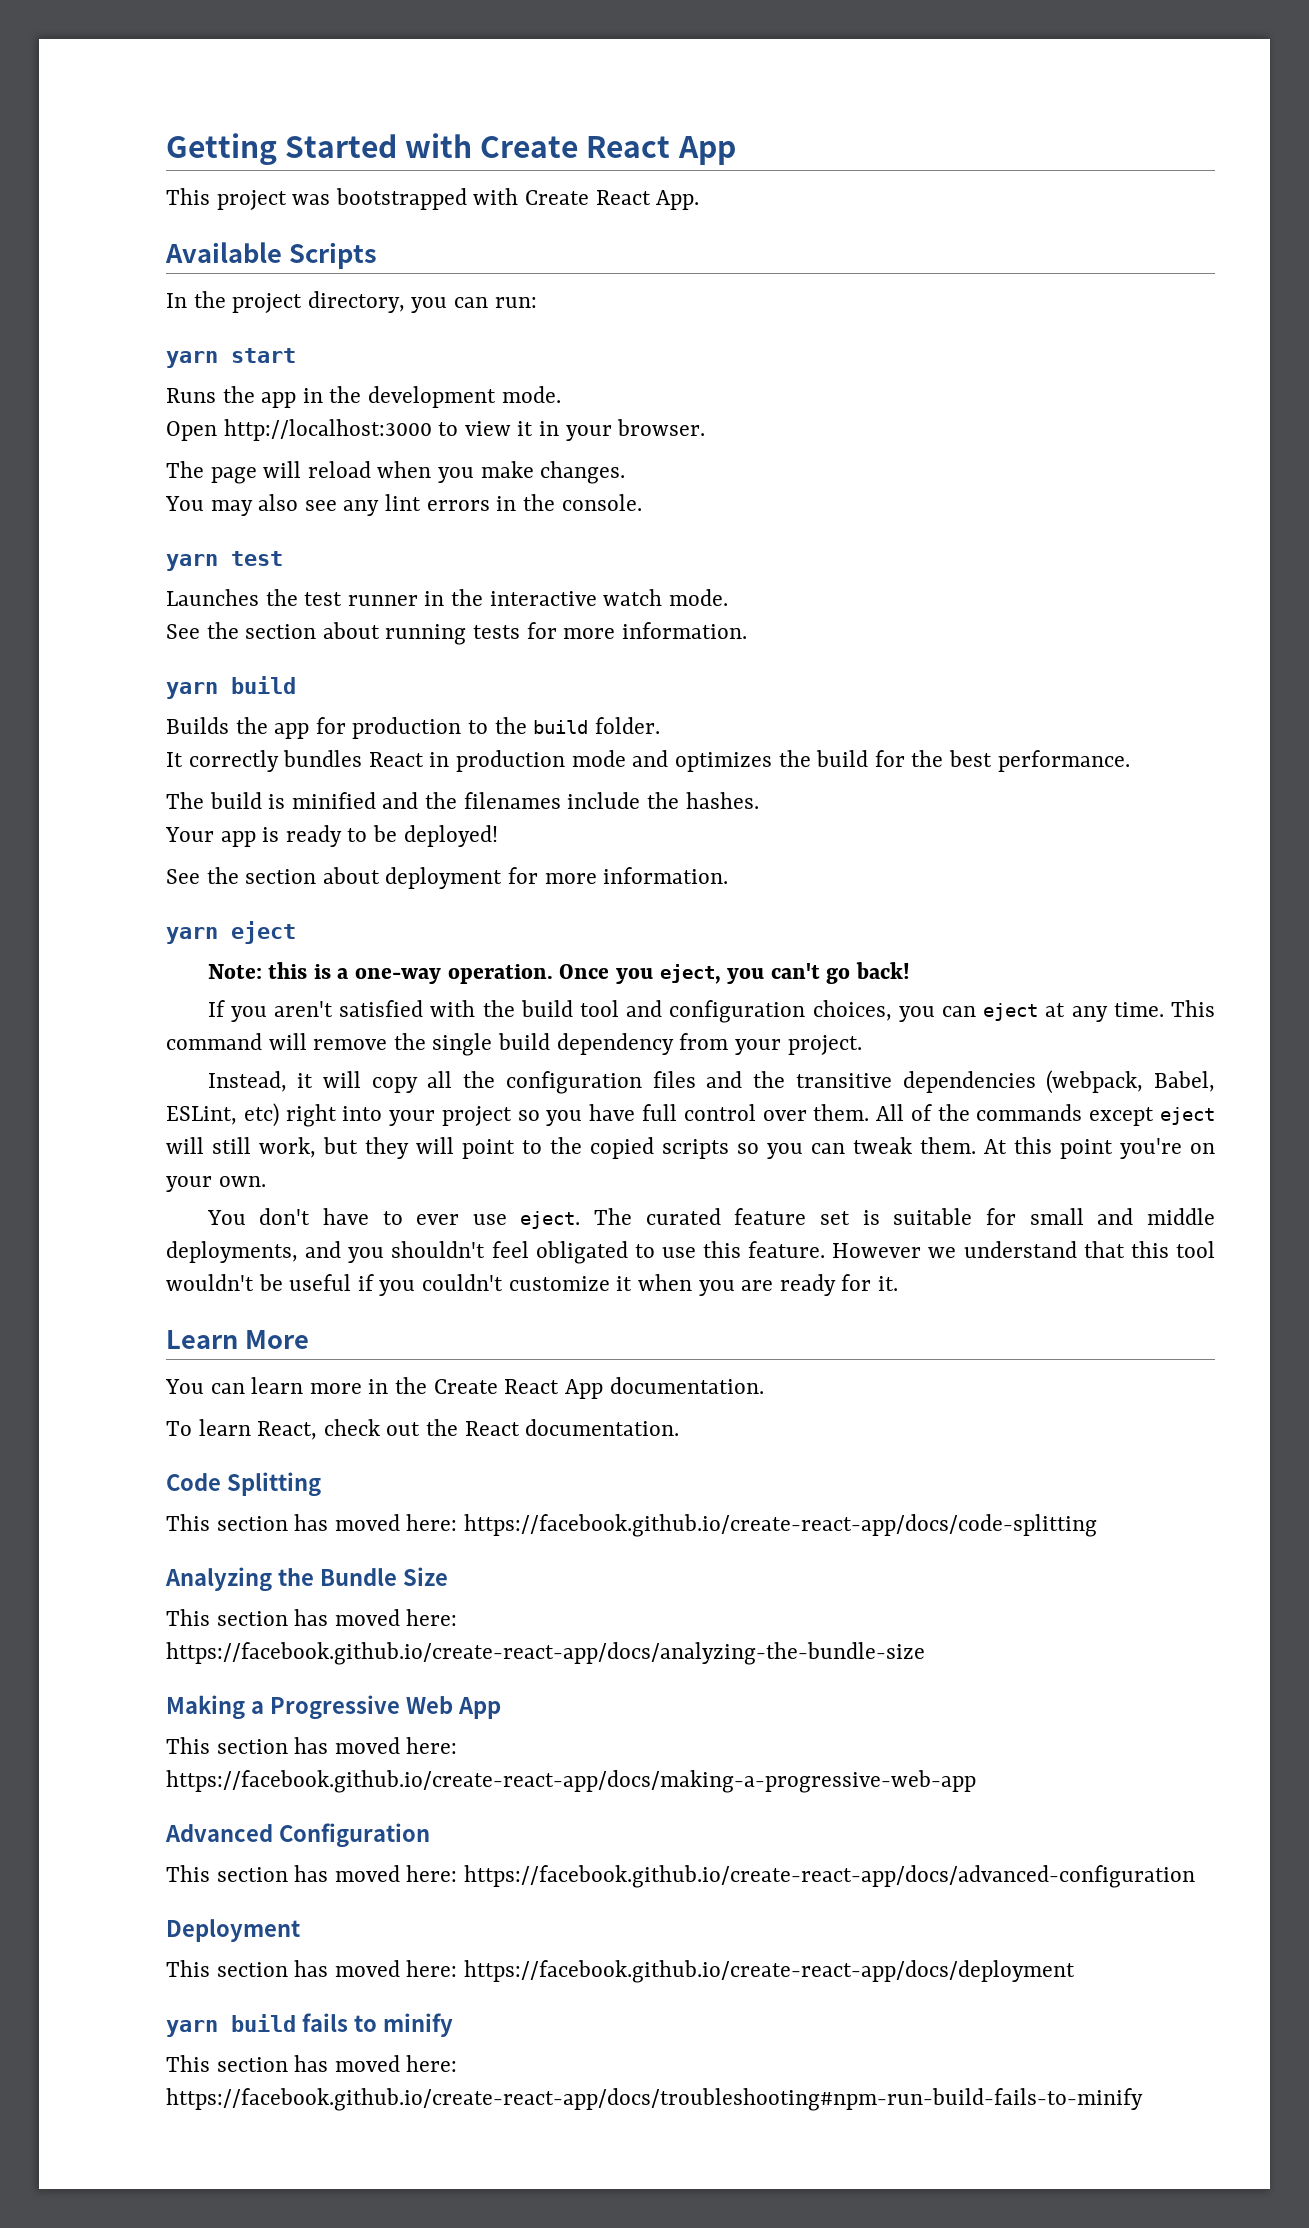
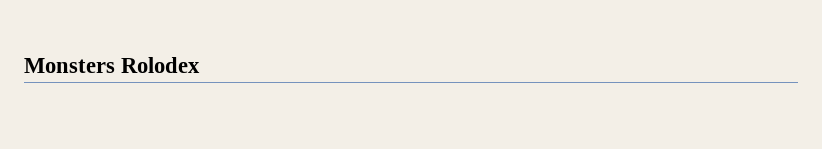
[166,133,736,165] [166,188,700,210] [165,242,377,269] [166,291,537,313] [166,348,296,368] [166,386,561,408] [166,419,706,441] [166,461,626,484] [165,494,642,516] [166,551,283,571] [166,589,728,606] [166,622,747,645] [166,676,296,699] [166,717,660,739] [166,750,1130,772] [166,792,759,809] [165,825,498,847] [166,867,729,889] [166,921,296,944] [207,962,910,984] [207,1000,1215,1023] [166,1033,862,1056] [207,1070,1216,1094] [166,1103,1216,1127] [166,1137,1215,1159] [166,1176,266,1192] [206,1208,1215,1229] [166,1241,1215,1264] [166,1274,898,1296] [166,1330,309,1349] [165,1377,764,1399] [166,1419,680,1440] [166,1472,321,1497] [166,1514,1098,1537] [165,1567,448,1592] [166,1609,458,1626] [166,1642,925,1665] [166,1695,501,1720] [166,1737,458,1754] [166,1770,976,1793] [165,1823,430,1848] [166,1865,1196,1888] [166,1919,300,1942] [166,1960,1076,1983] [166,2013,453,2037] [166,2055,458,2072] [166,2088,1143,2111] Getting Started with Create React App // This project was bootstrapped with Create React App. // Available Scripts // In the project directory, you can run: // yarn start // Runs the app in the development mode. // Open http://localhost:3000 to view it in your browser. // The page will reload when you make changes. // You may also see any lint errors in the console. // yarn test // Launches the test runner in the interactive watch mode. // See the section about running tests for more information. // yarn build // Builds the app for production to the build folder. // It correctly bundles React in production mode and optimizes the build for the best performance. // The build is minified and the filenames include the hashes. // Your app is ready to be deployed! // See the section about deployment for more information. // yarn eject // Note: this is a one-way operation. Once you eject, you can't go back! // If you aren't satisfied with the build tool and configuration choices, you can eject at any time. This command will remove the single build dependency from your project. // Instead, it will copy all the configuration files and the transitive dependencies (webpack, Babel, ESLint, etc) right into your project so you have full control over them. All of the commands except eject will still work, but they will point to the copied scripts so you can tweak them. At this point you're on your own. // You don't have to ever use eject. The curated feature set is suitable for small and middle deployments, and you shouldn't feel obligated to use this feature. However we understand that this tool wouldn't be useful if you couldn't customize it when you are ready for it. // Learn More // You can learn more in the Create React App documentation. // To learn React, check out the React documentation. // Code Splitting // This section has moved here: https://facebook.github.io/create-react-app/docs/code-splitting // Analyzing the Bundle Size // This section has moved here: https://facebook.github.io/create-react-app/docs/analyzing-the-bundle-size // Making a Progressive Web App // This section has moved here: https://facebook.github.io/create-react-app/docs/making-a-progressive-web-app // Advanced Configuration // This section has moved here: https://facebook.github.io/create-react-app/docs/advanced-configuration // Deployment // This section has moved here: https://facebook.github.io/create-react-app/docs/deployment // yarn build fails to minify // This section has moved here: https://facebook.github.io/create-react-app/docs/troubleshooting#npm-run-build-fails-to-minify -> [24,57,201,73] Monsters Rolodex

